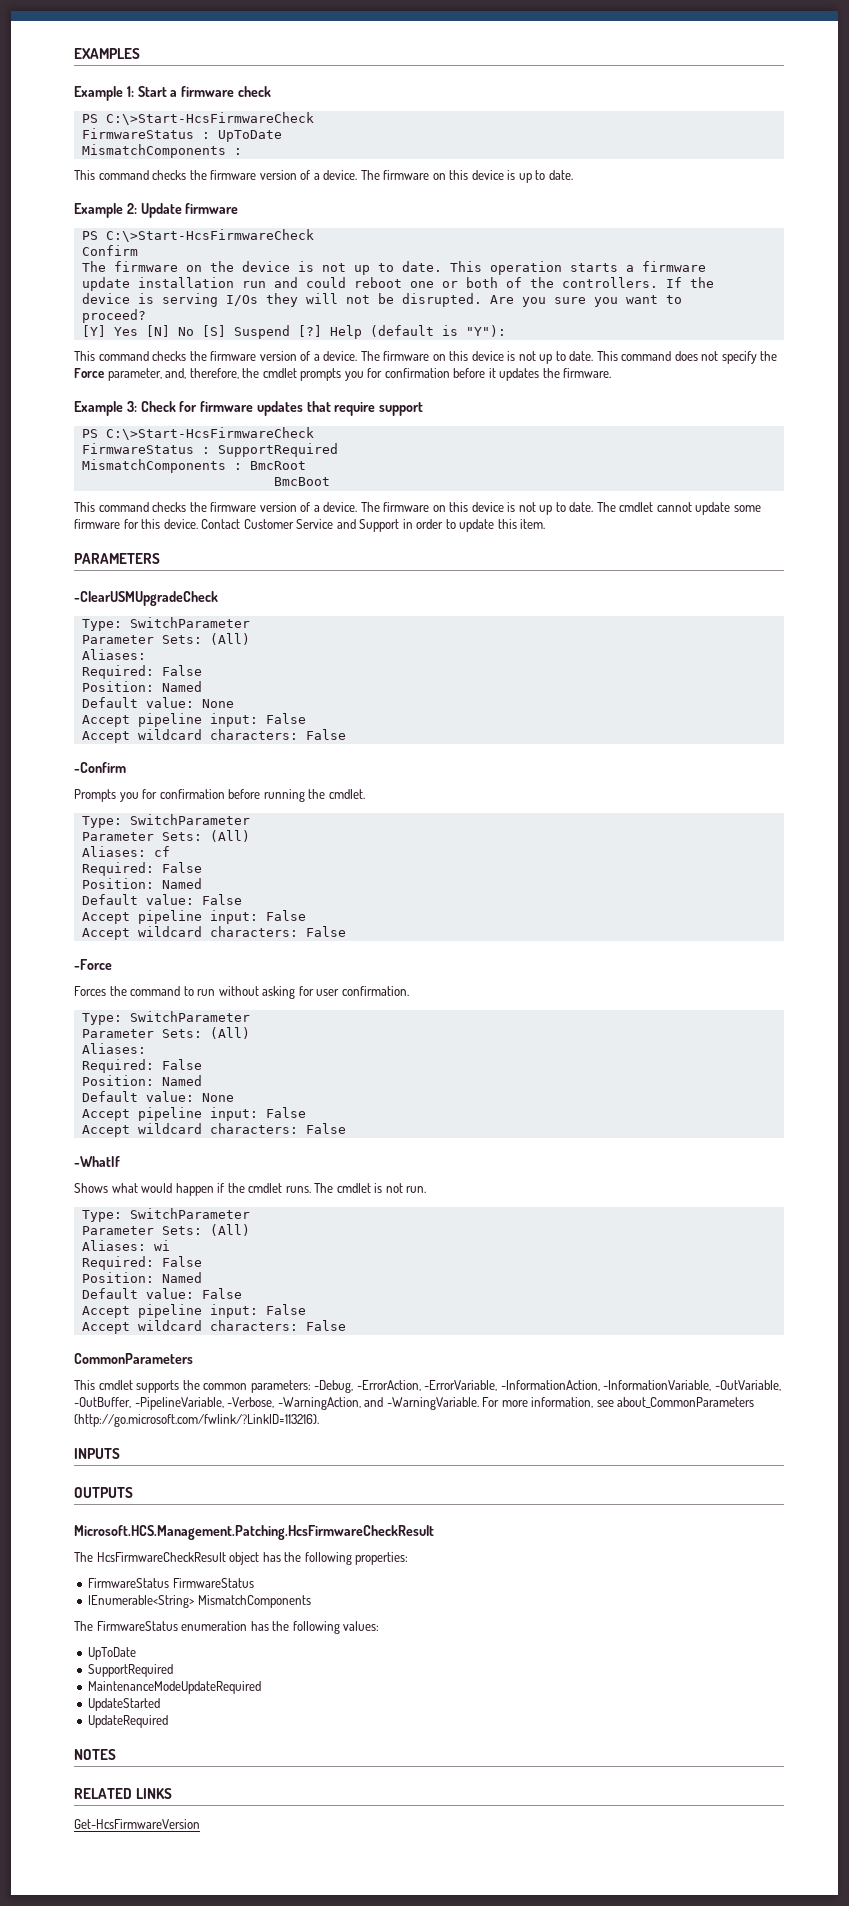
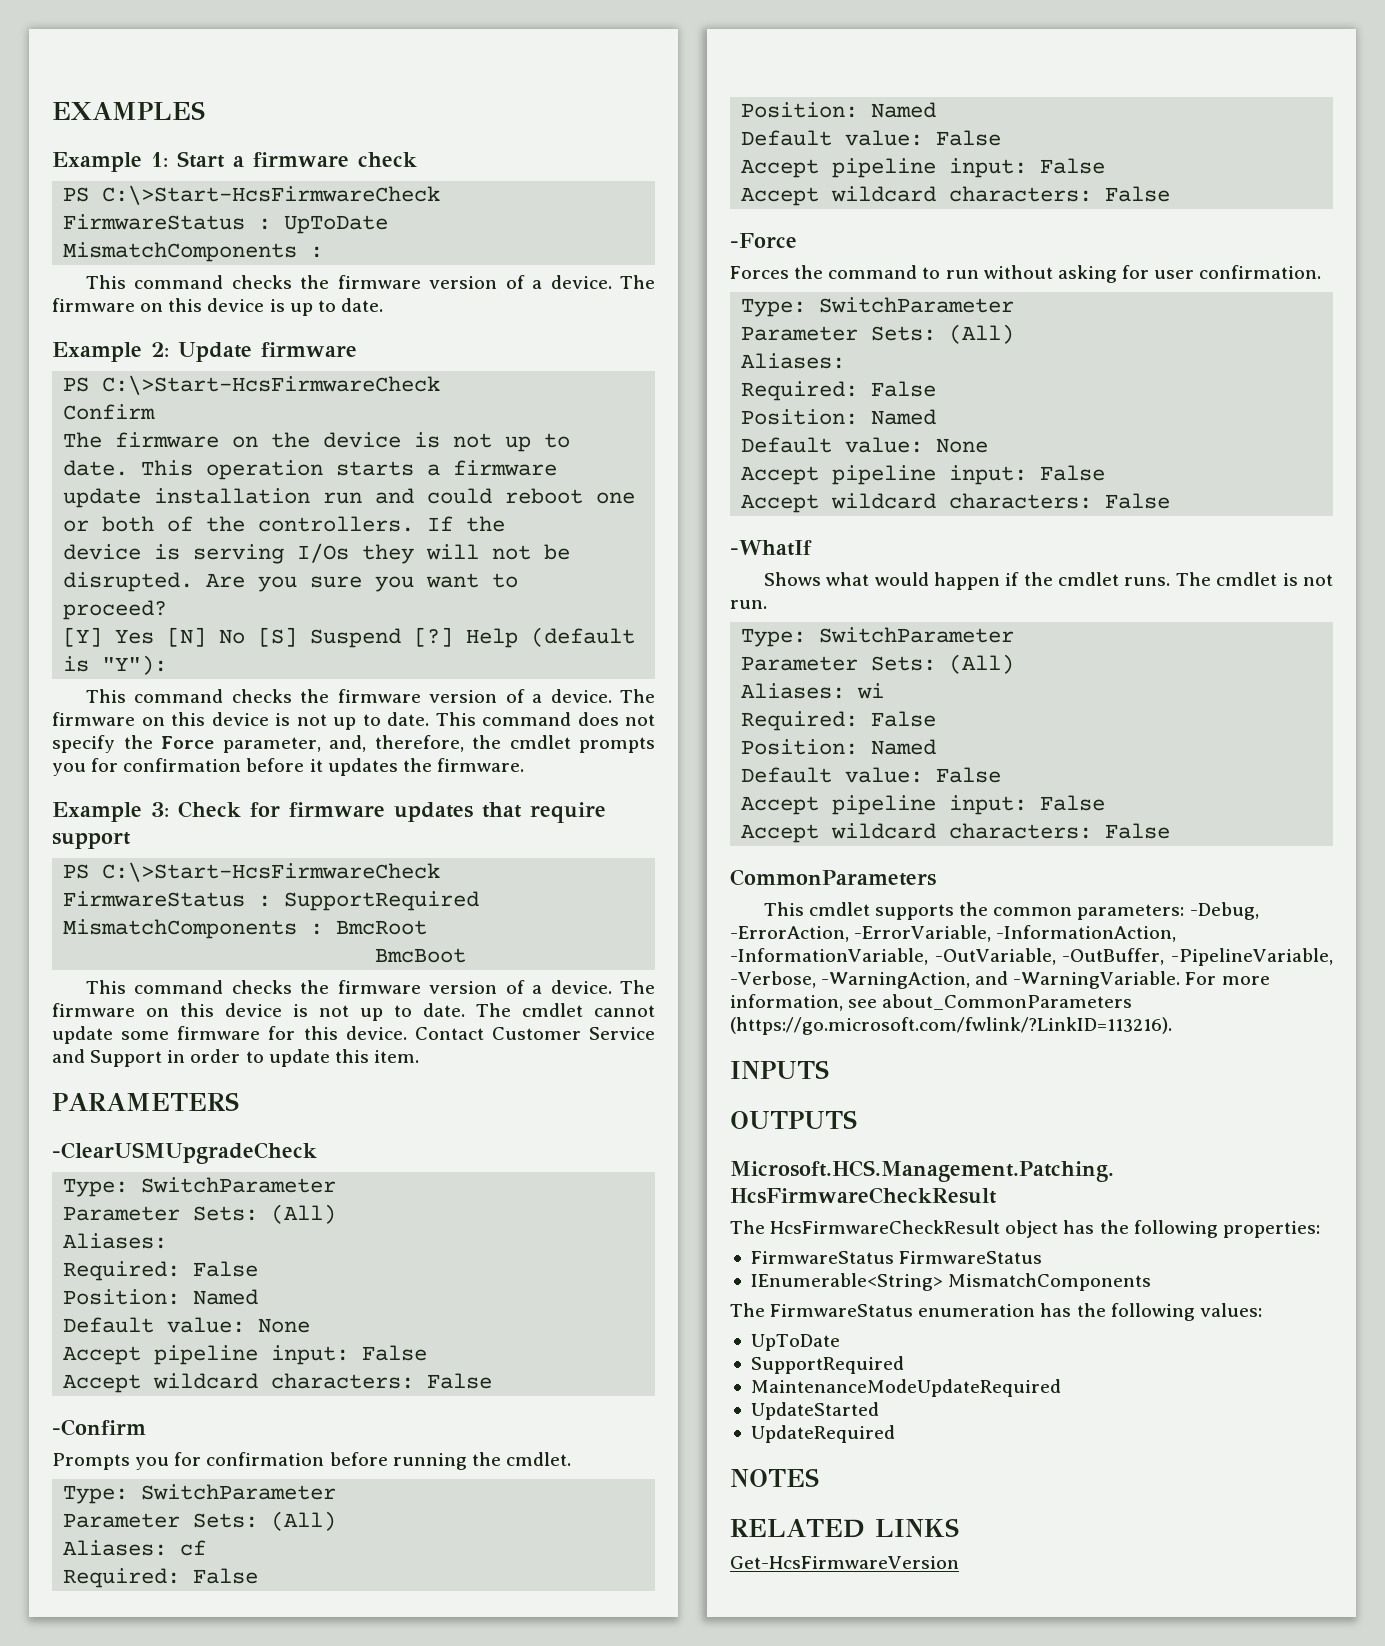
[74,1414,319,1427] (http://go.microsoft.com/fwlink/?LinkID=113216). -> [730,1017,1172,1035] (https://go.microsoft.com/fwlink/?LinkID=113216).

